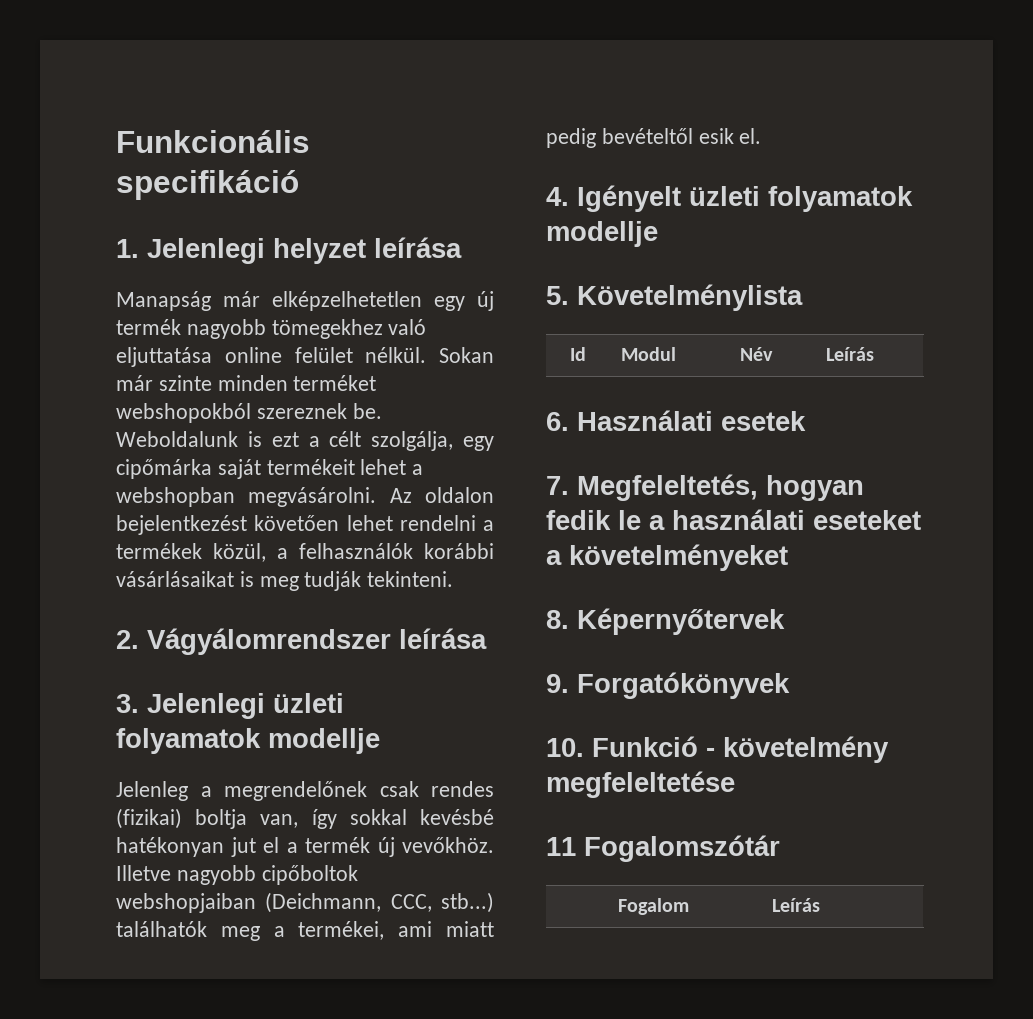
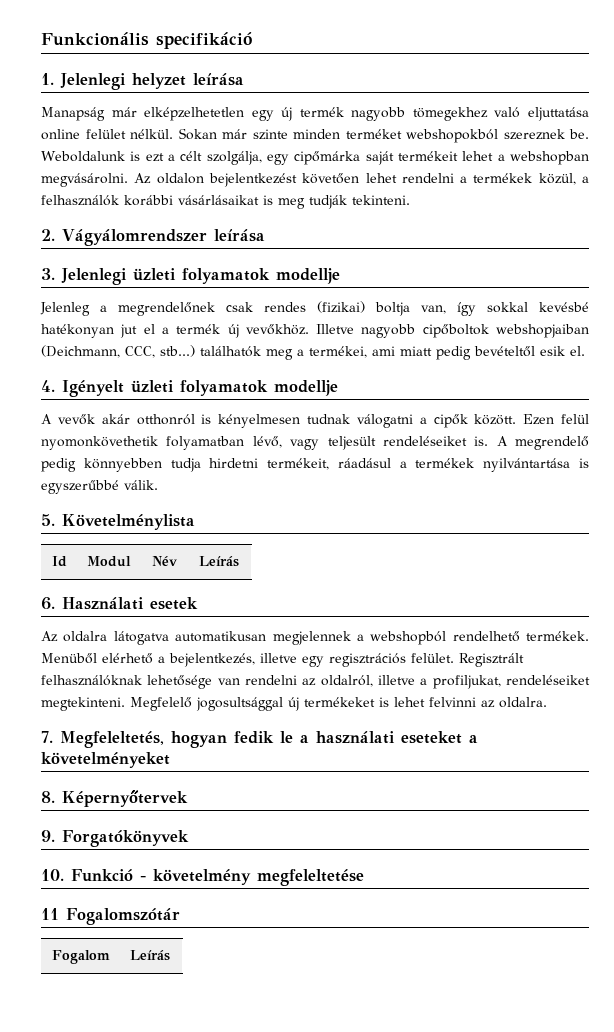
(658, 234) none -> [41,414,589,428] [41,436,589,450] [41,458,589,472] [41,480,158,494] // A vevők akár otthonról is kényelmesen tudnak válogatni a cipők között. Ezen felül nyomonkövethetik folyamatban lévő, vagy teljesült rendeléseiket is. A megrendelő pedig könnyebben tudja hirdetni termékeit, ráadásul a termékek nyilvántartása is egyszerűbbé válik.
(806, 421) none -> [41,631,589,645] [41,653,524,667] [41,675,590,689] [41,697,547,711] // Az oldalra látogatva automatikusan megjelennek a webshopból rendelhető termékek. Menüből elérhető a bejelentkezés, illetve egy regisztrációs felület. Regisztrált felhasználóknak lehetősége van rendelni az oldalról, illetve a profiljukat, rendeléseiket megtekinteni. Megfelelő jogosultsággal új termékeket is lehet felvinni az oldalra.

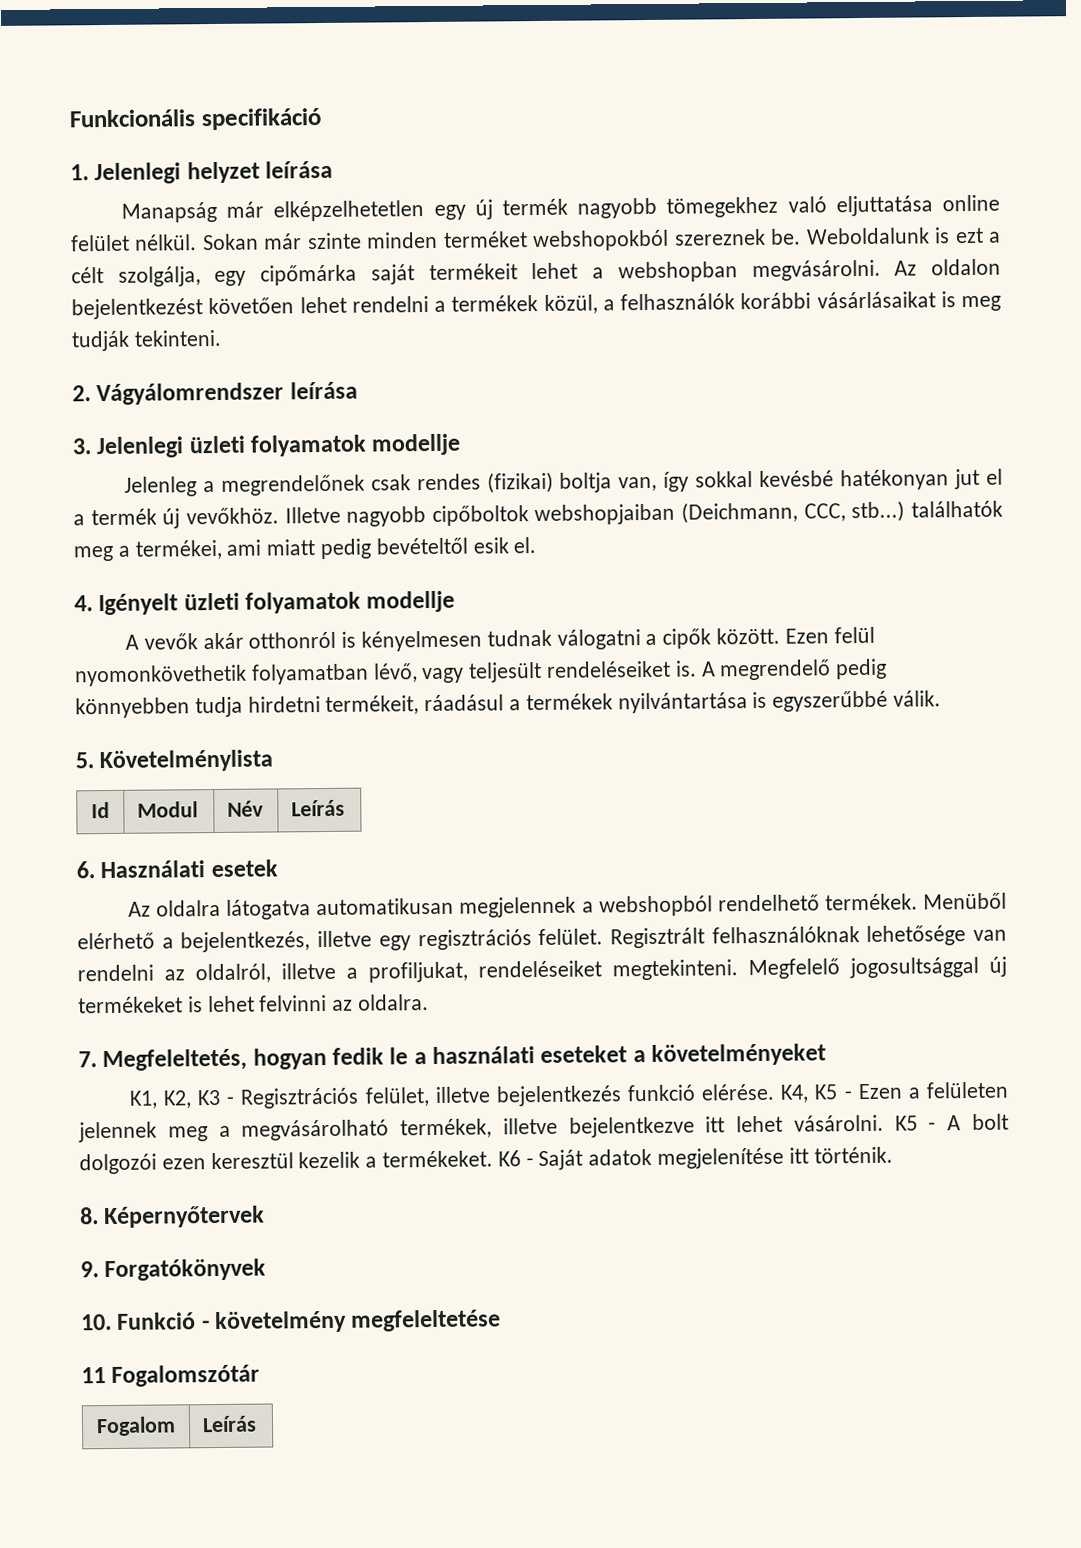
(170, 760) none -> [128,1081,1009,1109] [78,1113,1009,1143] [79,1146,893,1175] // K1, K2, K3 - Regisztrációs felület, illetve bejelentkezés funkció elérése. K4, K5 - Ezen a felületen jelennek meg a megvásárolható termékek, illetve bejelentkezve itt lehet vásárolni. K5 - A bolt dolgozói ezen keresztül kezelik a termékeket. K6 - Saját adatok megjelenítése itt történik.

